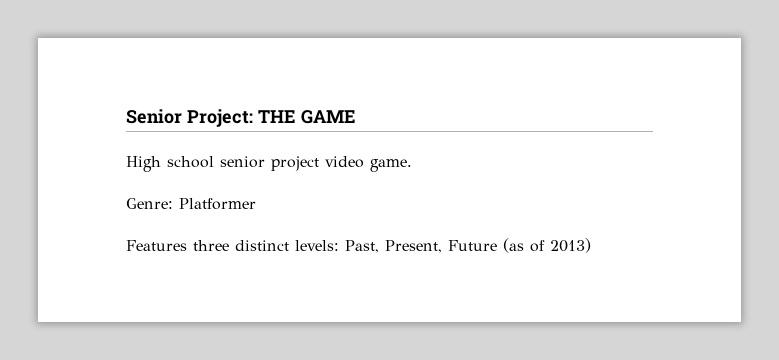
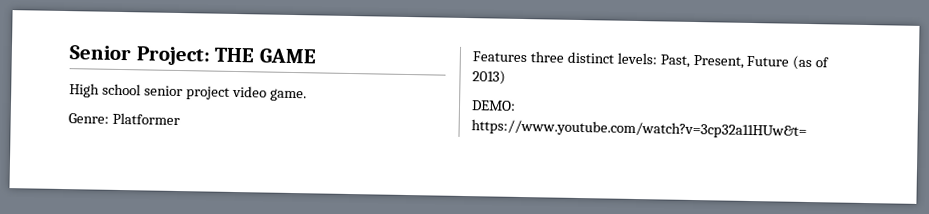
(591, 245) none -> [471,100,516,111] [471,119,807,139] // DEMO: https://www.youtube.com/watch?v=3cp32a11HUw&t=

